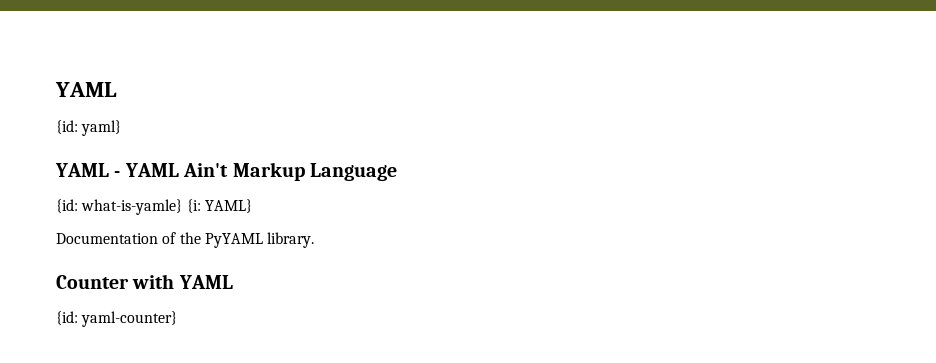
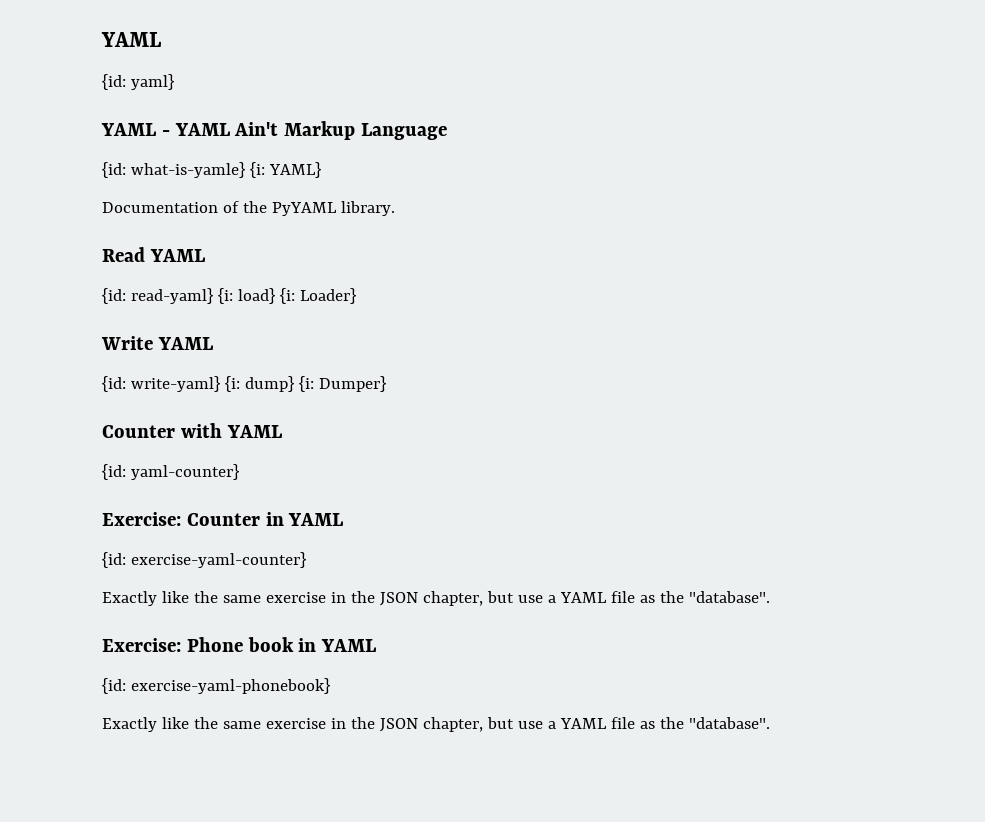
(315, 240) none -> [102,247,205,262] [102,288,356,304] [101,336,213,350] [102,376,386,392] // Read YAML // {id: read-yaml} {i: load} {i: Loader} // Write YAML // {id: write-yaml} {i: dump} {i: Dumper}
(178, 319) none -> [102,512,344,526] [102,552,306,568] [102,591,770,606] [102,637,377,652] [102,678,330,694] [102,717,770,732] // Exercise: Counter in YAML // {id: exercise-yaml-counter} // Exactly like the same exercise in the JSON chapter, but use a YAML file as the "database". // Exercise: Phone book in YAML // {id: exercise-yaml-phonebook} // Exactly like the same exercise in the JSON chapter, but use a YAML file as the "database".

